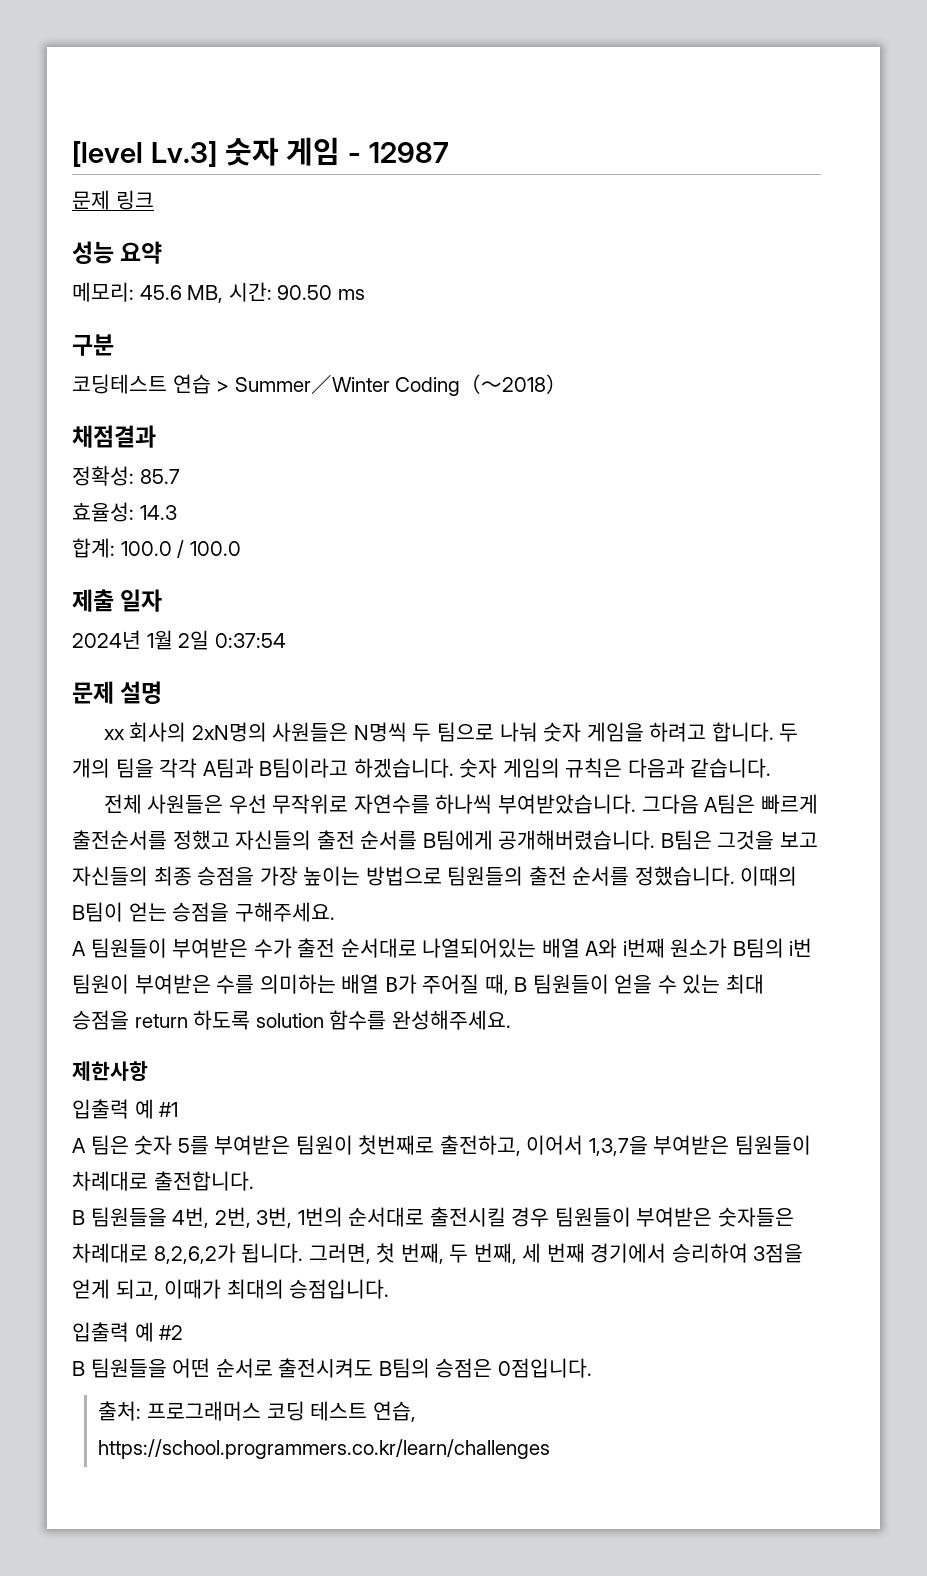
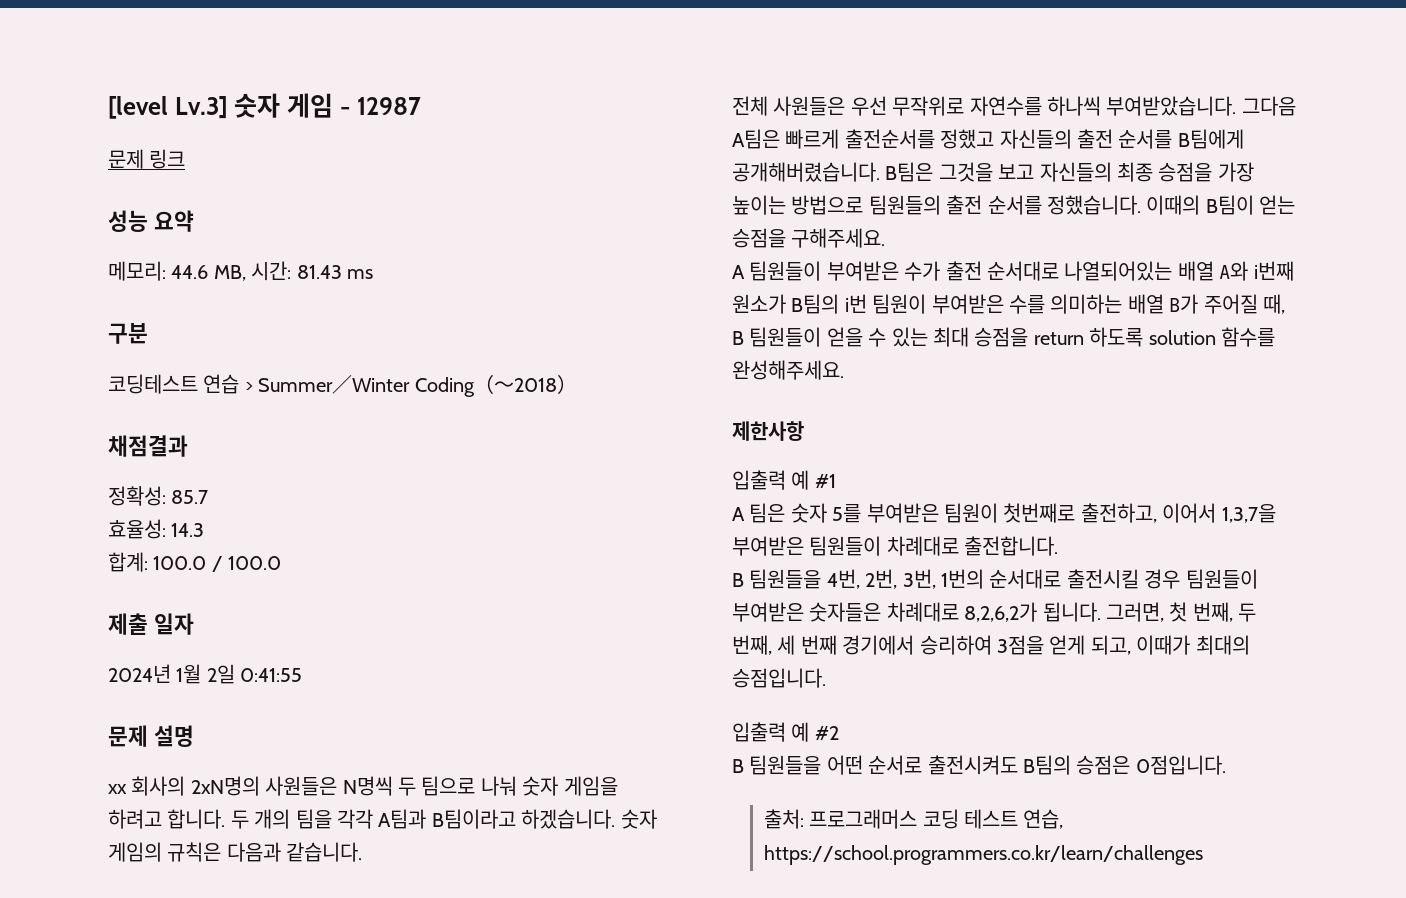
[139,285,182,300] 45.6 -> [171,265,209,279] 44.6
[277,285,333,300] 90.50 -> [296,265,342,279] 81.43
[214,633,286,648] 0:37:54 -> [240,668,303,682] 0:41:55

